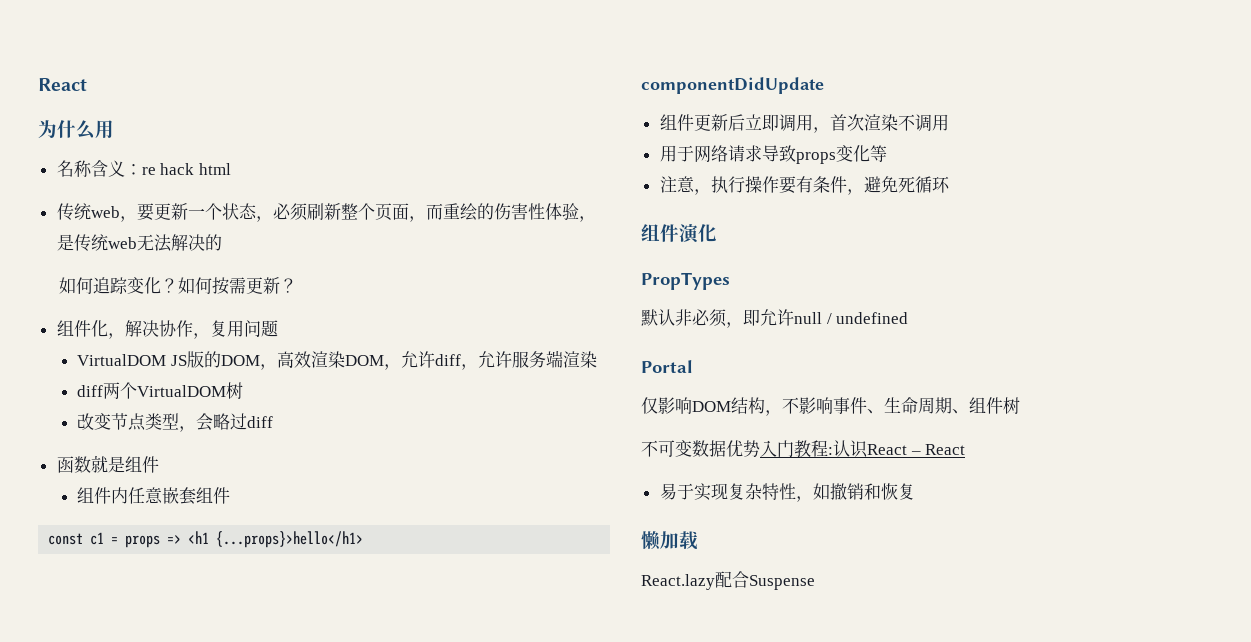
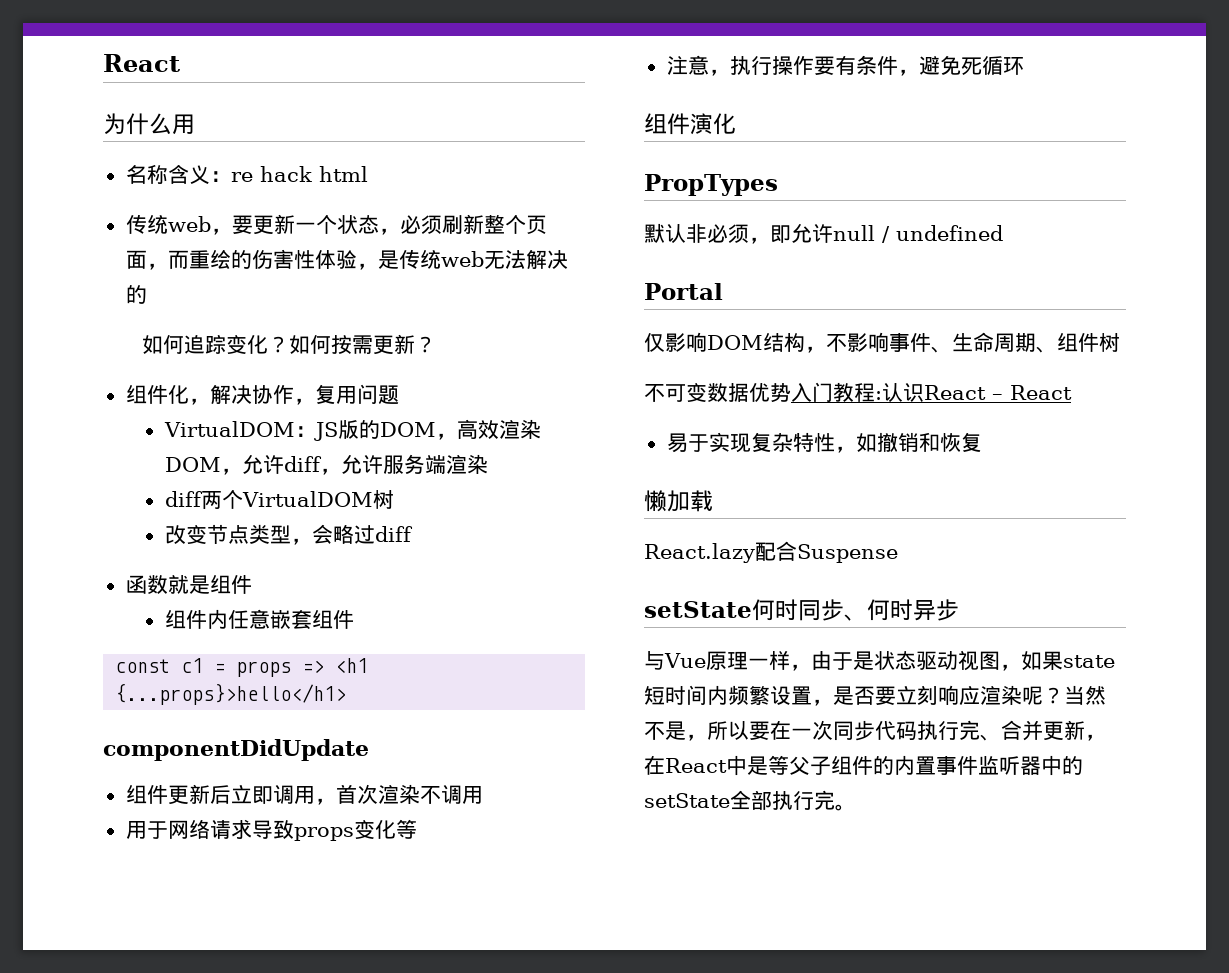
(167, 360) none -> [294,426,316,437] ：
(815, 582) none -> [644,599,959,621] [644,650,1115,671] [644,685,1106,706] [644,720,1106,741] [644,755,1083,776] [644,790,856,811] // setState何时同步、何时异步 // 与Vue原理一样，由于是状态驱动视图，如果state短时间内频繁设置，是否要立刻响应渲染呢？当然不是，所以要在一次同步代码执行完、合并更新，在React中是等父子组件的内置事件监听器中的setState全部执行完。

